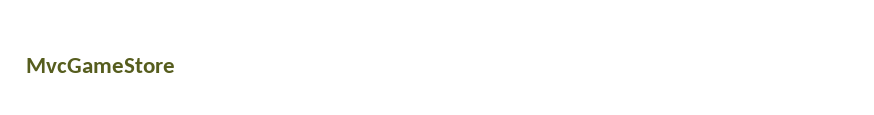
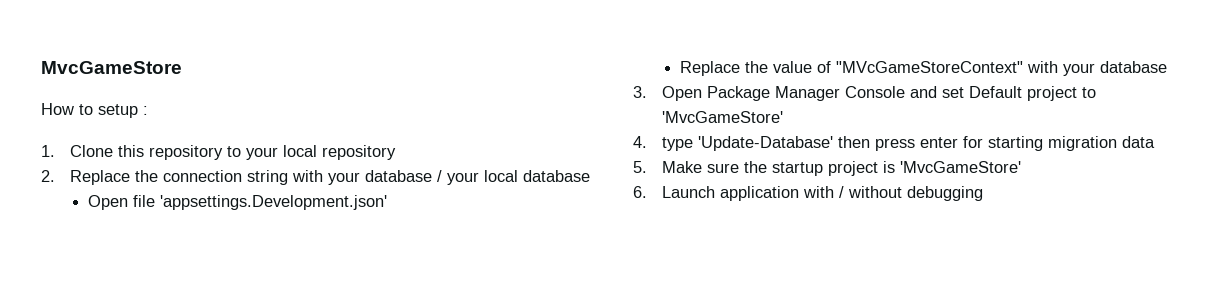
(175, 65) none -> [41,103,148,118] [41,145,396,160] [41,170,590,185] [87,195,387,210] [679,61,1167,76] [633,86,1096,101] [661,111,783,123] [633,136,1155,151] [633,161,1021,176] [633,186,983,201] // How to setup : // 1. Clone this repository to your local repository // 2. Replace the connection string with your database / your local database // Open file 'appsettings.Development.json' // Replace the value of "MVcGameStoreContext" with your database // 3. Open Package Manager Console and set Default project to 'MvcGameStore' // 4. type 'Update-Database' then press enter for starting migration data // 5. Make sure the startup project is 'MvcGameStore' // 6. Launch application with / without debugging

